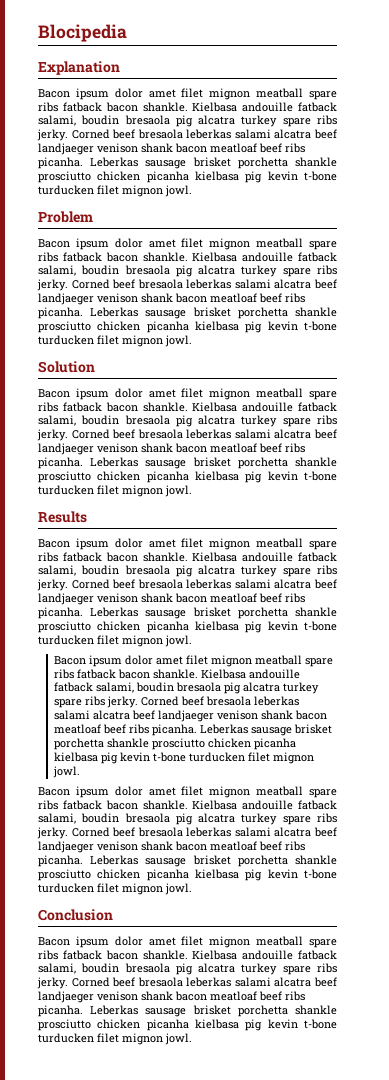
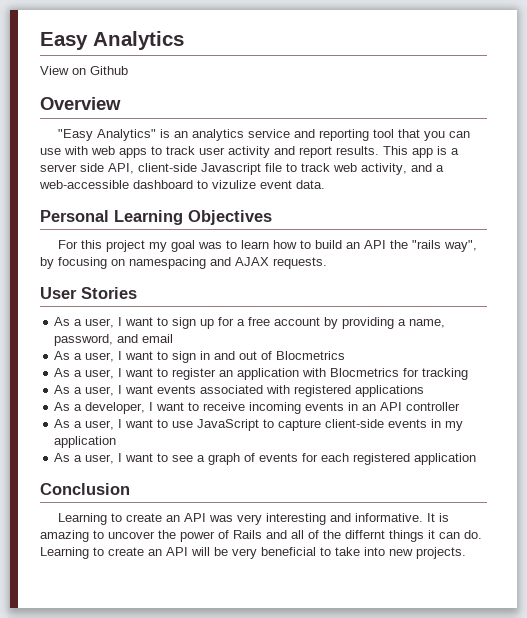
[38,24,127,42] [38,61,120,75] [38,88,337,100] [38,102,337,112] [38,115,337,127] [37,129,337,141] [38,143,305,155] [38,157,337,169] [38,171,338,183] [38,185,192,197] [38,211,93,223] [38,238,337,250] [38,252,337,262] [38,265,337,277] [37,279,337,291] [38,293,305,305] [38,307,337,319] [38,321,338,333] [38,335,192,347] [38,361,95,373] [38,388,337,400] [38,402,337,412] [38,415,337,427] [37,429,337,441] [38,443,305,455] [38,457,337,469] [38,471,338,483] [38,485,192,497] [38,511,87,523] [38,538,337,550] [38,552,337,562] [38,565,337,577] [37,579,337,591] [38,593,305,605] [38,607,337,619] [38,621,338,633] [38,635,192,647] [53,655,333,667] [53,669,300,679] [53,682,319,694] [53,696,299,708] [53,710,327,722] [53,724,332,736] [53,738,296,750] [53,752,314,764] [52,766,80,778] [38,786,337,798] [38,800,337,810] [38,813,337,825] [37,827,337,839] [38,841,305,853] [38,855,337,867] [38,869,338,881] [38,883,192,895] [38,909,113,921] [38,936,337,948] [38,950,337,960] [38,963,337,975] [37,977,337,989] [38,991,305,1003] [38,1005,337,1017] [38,1019,338,1031] [38,1033,192,1045] Blocipedia // Explanation // Bacon ipsum dolor amet filet mignon meatball spare ribs fatback bacon shankle. Kielbasa andouille fatback salami, boudin bresaola pig alcatra turkey spare ribs jerky. Corned beef bresaola leberkas salami alcatra beef landjaeger venison shank bacon meatloaf beef ribs picanha. Leberkas sausage brisket porchetta shankle prosciutto chicken picanha kielbasa pig kevin t-bone turducken filet mignon jowl. // Problem // Bacon ipsum dolor amet filet mignon meatball spare ribs fatback bacon shankle. Kielbasa andouille fatback salami, boudin bresaola pig alcatra turkey spare ribs jerky. Corned beef bresaola leberkas salami alcatra beef landjaeger venison shank bacon meatloaf beef ribs picanha. Leberkas sausage brisket porchetta shankle prosciutto chicken picanha kielbasa pig kevin t-bone turducken filet mignon jowl. // Solution // Bacon ipsum dolor amet filet mignon meatball spare ribs fatback bacon shankle. Kielbasa andouille fatback salami, boudin bresaola pig alcatra turkey spare ribs jerky. Corned beef bresaola leberkas salami alcatra beef landjaeger venison shank bacon meatloaf beef ribs picanha. Leberkas sausage brisket porchetta shankle prosciutto chicken picanha kielbasa pig kevin t-bone turducken filet mignon jowl. // Results // Bacon ipsum dolor amet filet mignon meatball spare ribs fatback bacon shankle. Kielbasa andouille fatback salami, boudin bresaola pig alcatra turkey spare ribs jerky. Corned beef bresaola leberkas salami alcatra beef landjaeger venison shank bacon meatloaf beef ribs picanha. Leberkas sausage brisket porchetta shankle prosciutto chicken picanha kielbasa pig kevin t-bone turducken filet mignon jowl. // Bacon ipsum dolor amet filet mignon meatball spare ribs fatback bacon shankle. Kielbasa andouille fatback salami, boudin bresaola pig alcatra turkey spare ribs jerky. Corned beef bresaola leberkas salami alcatra beef landjaeger venison shank bacon meatloaf beef ribs picanha. Leberkas sausage brisket porchetta shankle prosciutto chicken picanha kielbasa pig kevin t-bone turducken filet mignon jowl. // Bacon ipsum dolor amet filet mignon meatball spare ribs fatback bacon shankle. Kielbasa andouille fatback salami, boudin bresaola pig alcatra turkey spare ribs jerky. Corned beef bresaola leberkas salami alcatra beef landjaeger venison shank bacon meatloaf beef ribs picanha. Leberkas sausage brisket porchetta shankle prosciutto chicken picanha kielbasa pig kevin t-bone turducken filet mignon jowl. // Conclusion // Bacon ipsum dolor amet filet mignon meatball spare ribs fatback bacon shankle. Kielbasa andouille fatback salami, boudin bresaola pig alcatra turkey spare ribs jerky. Corned beef bresaola leberkas salami alcatra beef landjaeger venison shank bacon meatloaf beef ribs picanha. Leberkas sausage brisket porchetta shankle prosciutto chicken picanha kielbasa pig kevin t-bone turducken filet mignon jowl. -> [40,31,184,50] [40,66,128,75] [40,97,121,110] [57,129,470,141] [40,146,459,158] [40,163,444,175] [39,180,325,189] [40,210,272,225] [57,240,477,252] [40,257,327,269] [40,287,137,299] [54,317,446,329] [54,334,174,346] [54,351,346,363] [54,368,469,380] [54,385,425,397] [54,402,461,414] [54,419,464,431] [54,436,117,448] [54,453,477,465] [40,483,130,495] [57,513,449,525] [40,530,482,542] [40,547,466,559] Easy Analytics // View on Github // Overview // "Easy Analytics" is an analytics service and reporting tool that you can use with web apps to track user activity and report results. This app is a server side API, client-side Javascript file to track web activity, and a web-accessible dashboard to vizulize event data. // Personal Learning Objectives // For this project my goal was to learn how to build an API the "rails way", by focusing on namespacing and AJAX requests. // User Stories // As a user, I want to sign up for a free account by providing a name, password, and email // As a user, I want to sign in and out of Blocmetrics // As a user, I want to register an application with Blocmetrics for tracking // As a user, I want events associated with registered applications // As a developer, I want to receive incoming events in an API controller // As a user, I want to use JavaScript to capture client-side events in my application // As a user, I want to see a graph of events for each registered application // Conclusion // Learning to create an API was very interesting and informative. It is amazing to uncover the power of Rails and all of the differnt things it can do. Learning to create an API will be very beneficial to take into new projects.

